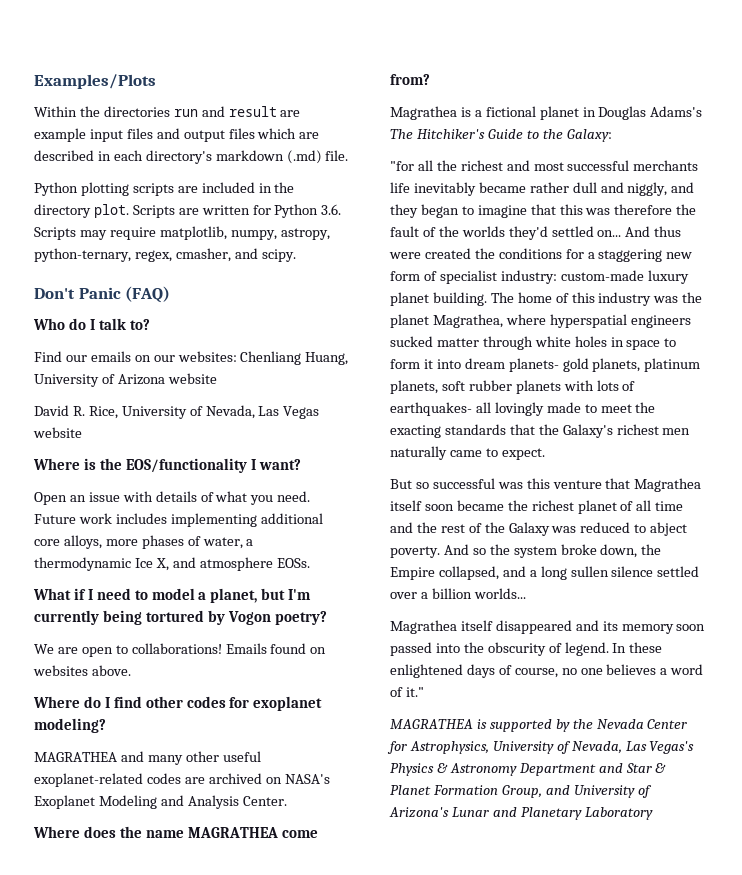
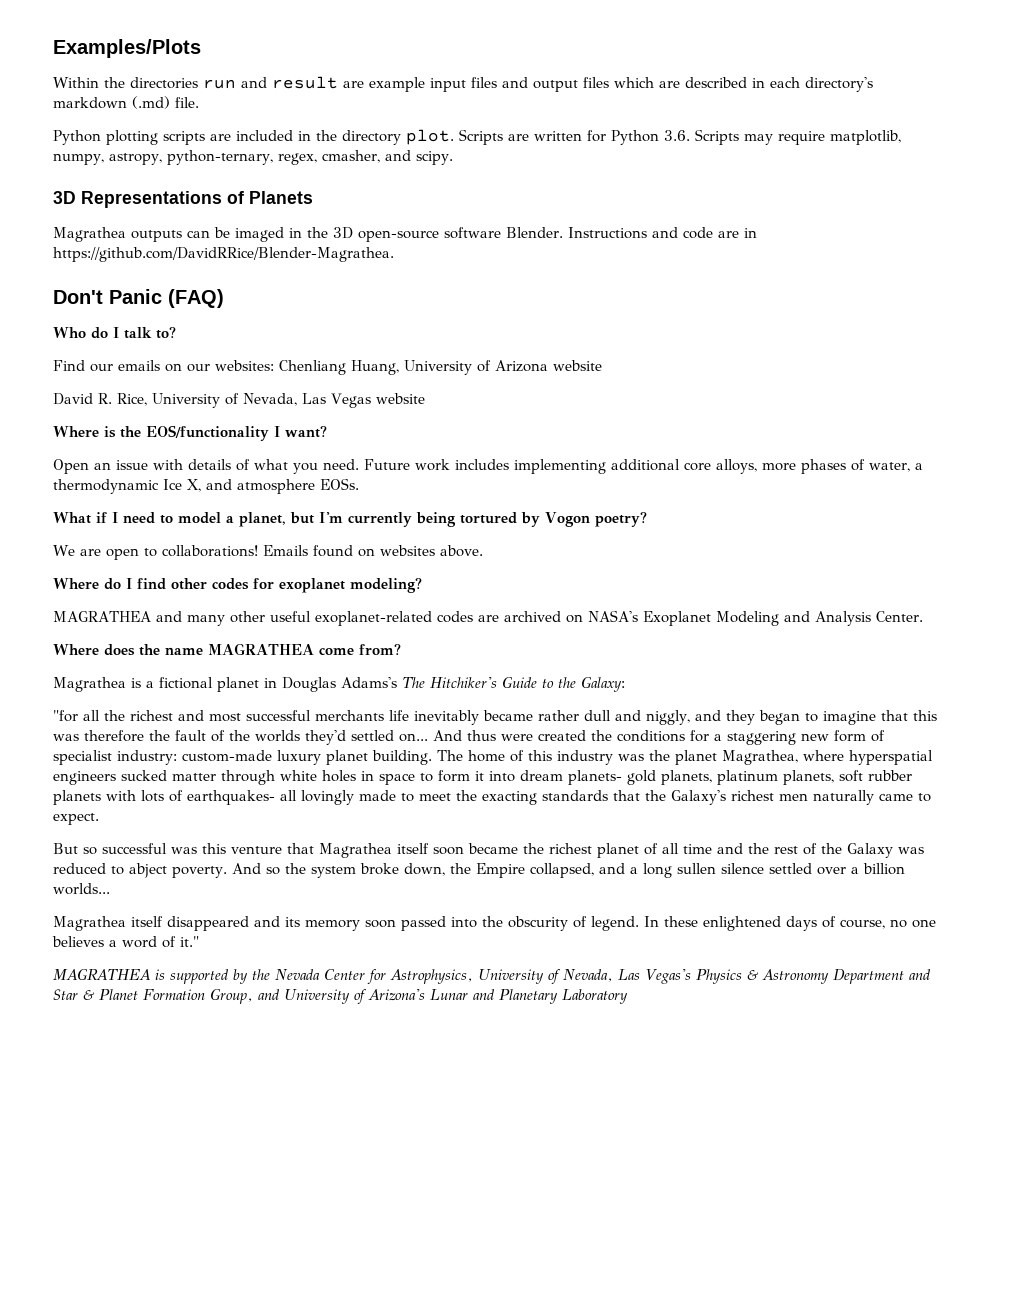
(296, 255) none -> [53,191,313,208] [53,227,757,242] [53,247,394,262] // 3D Representations of Planets // Magrathea outputs can be imaged in the 3D open-source software Blender. Instructions and code are in https://github.com/DavidRRice/Blender-Magrathea.

